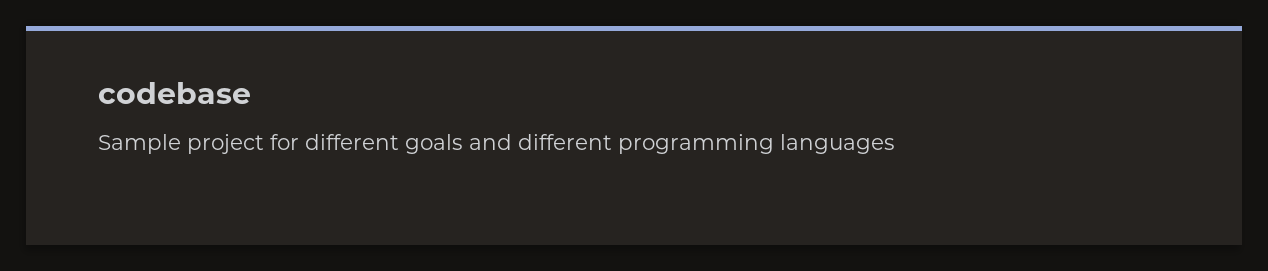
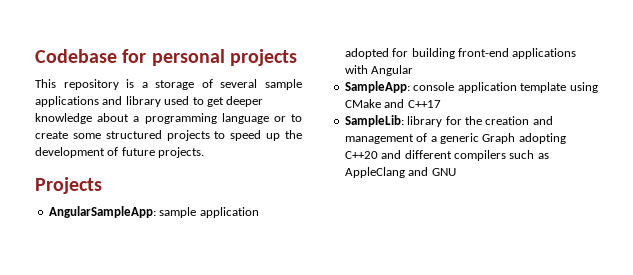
[98,82,251,104] [98,134,895,154] codebase // Sample project for different goals and different programming languages -> [35,49,297,66] [35,79,302,90] [35,96,264,107] [35,113,302,124] [35,130,302,141] [35,147,205,158] [35,177,102,194] [48,206,259,218] [344,48,577,59] [344,65,414,76] [344,81,598,93] [344,99,441,108] [344,115,553,127] [344,133,566,144] [344,150,549,161] [344,167,456,178] Codebase for personal projects // This repository is a storage of several sample applications and library used to get deeper knowledge about a programming language or to create some structured projects to speed up the development of future projects. // Projects // AngularSampleApp: sample application adopted for building front-end applications with Angular // SampleApp: console application template using CMake and C++17 // SampleLib: library for the creation and management of a generic Graph adopting C++20 and different compilers such as AppleClang and GNU

